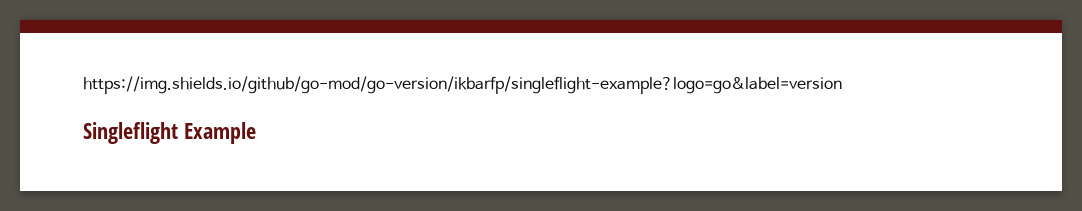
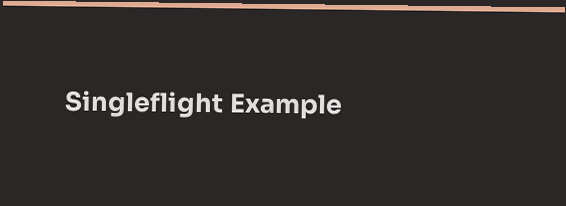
[83,76,842,94] https://img.shields.io/github/go-mod/go-version/ikbarfp/singleflight-example?logo=go&label=version // -> (64, 104) none

